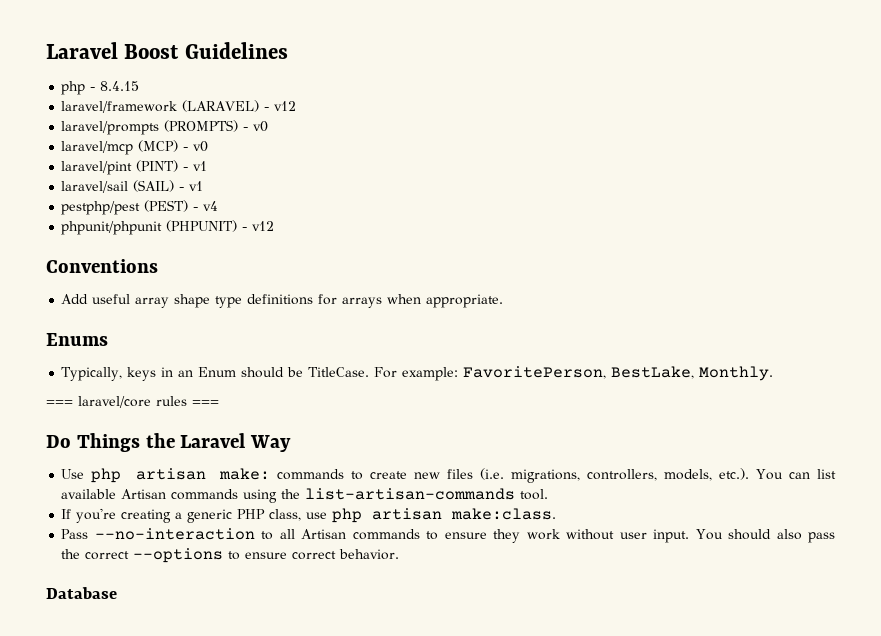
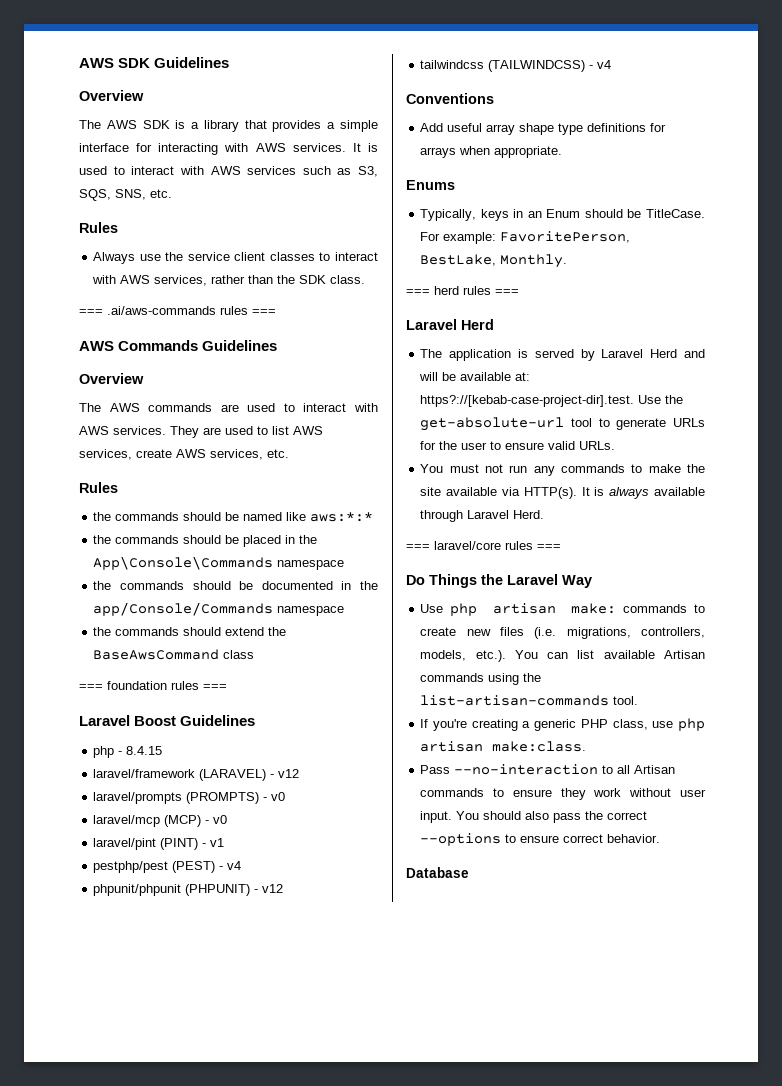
(46, 50) none -> [79,57,230,68] [79,90,144,101] [79,120,378,132] [79,143,378,155] [79,166,378,177] [79,189,172,201] [79,222,118,233] [93,252,378,264] [92,275,366,286] [79,306,276,315] [79,340,278,351] [79,373,144,384] [79,403,378,412] [79,426,323,438] [79,449,289,460] [79,482,118,493] [93,512,374,522] [93,535,318,547] [93,556,345,570] [93,581,378,590] [93,602,345,616] [93,627,287,636] [93,649,255,660] [79,681,227,690] AWS SDK Guidelines // Overview // The AWS SDK is a library that provides a simple interface for interacting with AWS services. It is used to interact with AWS services such as S3, SQS, SNS, etc. // Rules // Always use the service client classes to interact with AWS services, rather than the SDK class. // === .ai/aws-commands rules === // AWS Commands Guidelines // Overview // The AWS commands are used to interact with AWS services. They are used to list AWS services, create AWS services, etc. // Rules // the commands should be named like aws:*:* // the commands should be placed in the App\Console\Commands namespace // the commands should be documented in the app/Console/Commands namespace // the commands should extend the BaseAwsCommand class // === foundation rules === //
[61,180,204,193] // laravel/sail (SAIL) - v1 -> (225, 842) none
(275, 226) none -> [420,60,612,72] // tailwindcss (TAILWINDCSS) - v4
(774, 373) none -> [406,286,519,295] [406,319,494,330] [420,349,705,361] [419,372,531,381] [420,395,684,407] [420,417,705,431] [420,441,616,450] [420,464,705,476] [420,487,705,499] [420,510,545,522] // === herd rules === // Laravel Herd // The application is served by Laravel Herd and will be available at: https?://[kebab-case-project-dir].test. Use the get-absolute-url tool to generate URLs for the user to ensure valid URLs. // You must not run any commands to make the site available via HTTP(s). It is always available through Laravel Herd.

